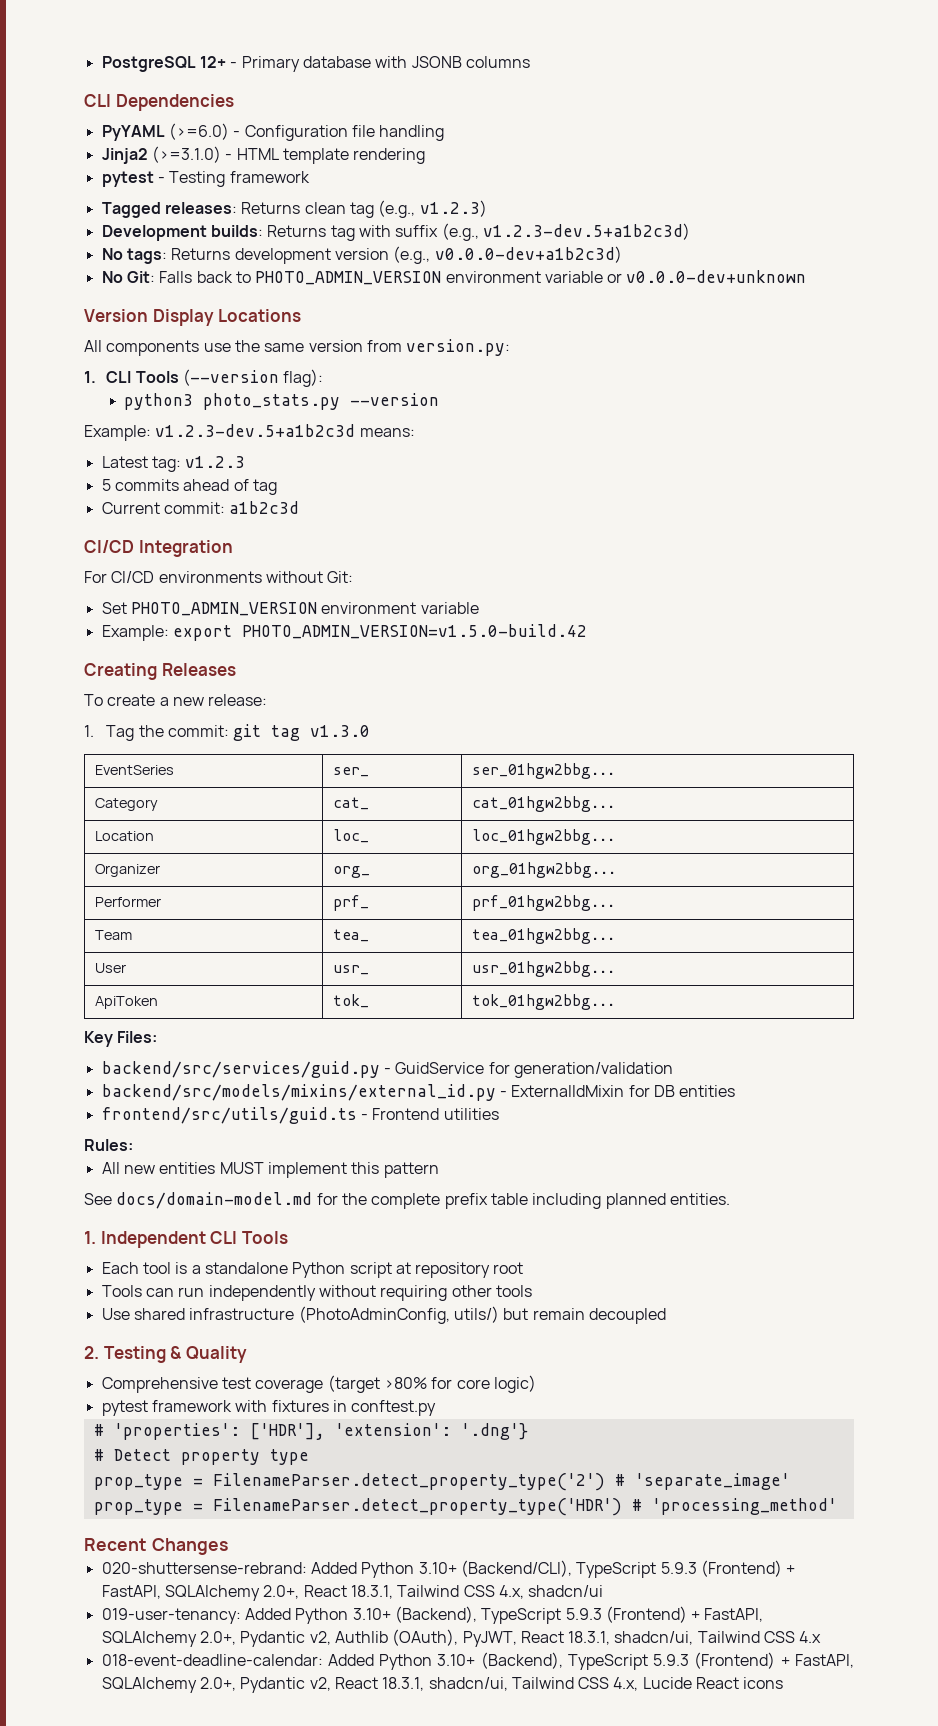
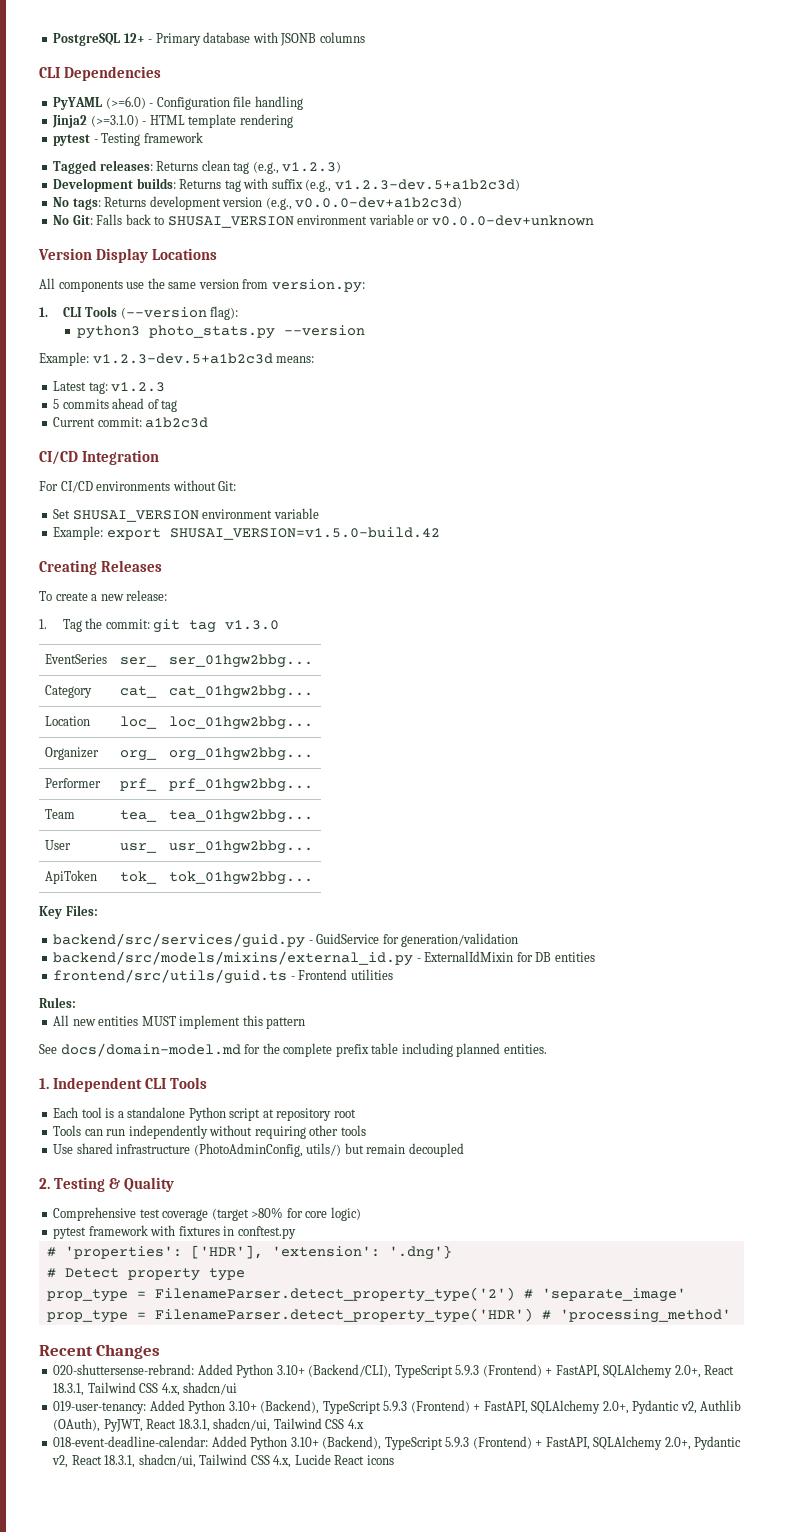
[255,271,442,285] PHOTO_ADMIN_VERSION -> [167,216,294,228] SHUSAI_VERSION
[130,602,317,616] PHOTO_ADMIN_VERSION -> [72,510,199,522] SHUSAI_VERSION
[241,624,587,639] PHOTO_ADMIN_VERSION=v1.5.0-build.42 -> [169,527,440,540] SHUSAI_VERSION=v1.5.0-build.42

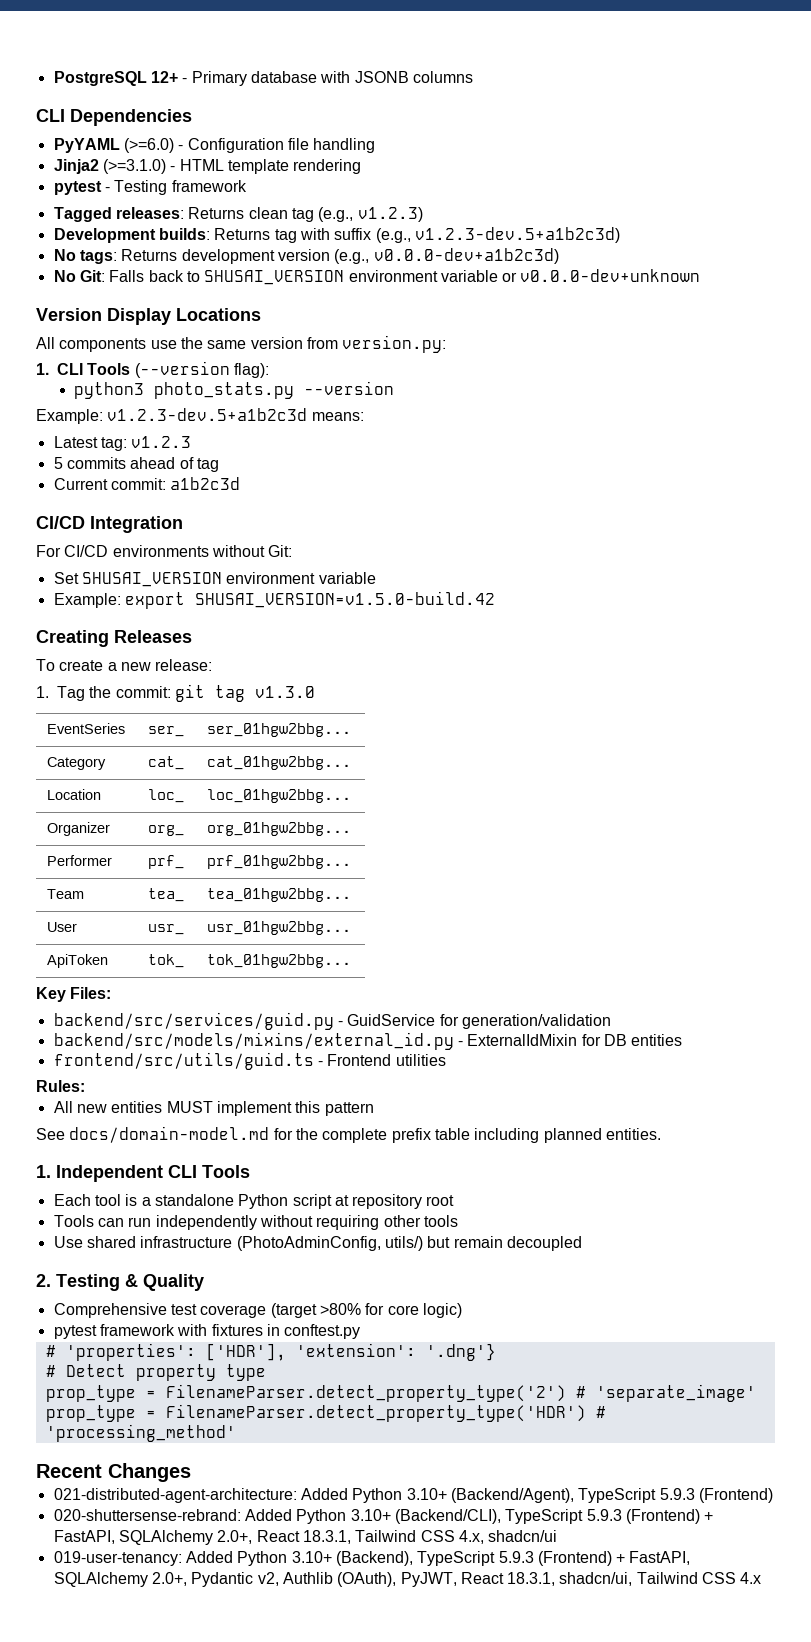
(161, 1351) none -> [53,1488,773,1503] // 021-distributed-agent-architecture: Added Python 3.10+ (Backend/Agent), TypeScript 5.9.3 (Frontend)
[53,1436,742,1450] [52,1454,394,1468] // 018-event-deadline-calendar: Added Python 3.10+ (Backend), TypeScript 5.9.3 (Frontend) + FastAPI, SQLAlchemy 2.0+, Pydantic v2, React 18.3.1, shadcn/ui, Tailwind CSS 4.x, Lucide React icons -> (762, 1578) none

